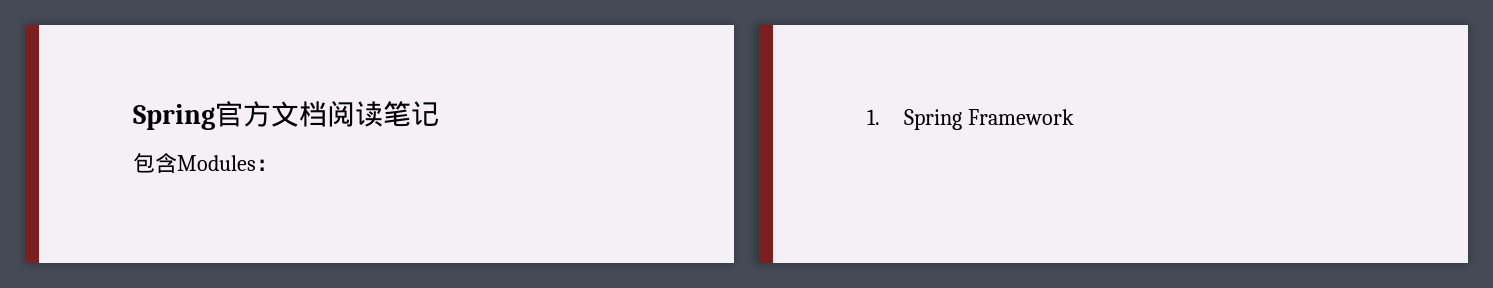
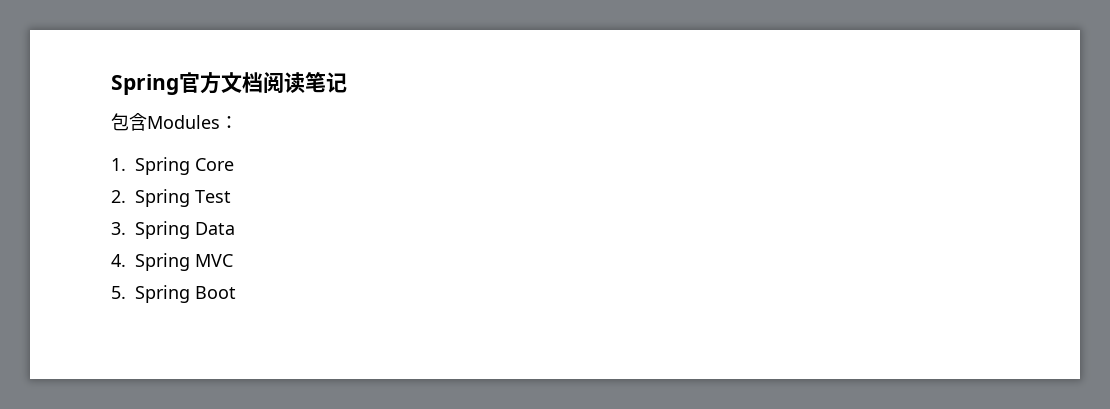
[968,109,1075,125] Framework -> [195,158,235,171] [111,189,232,207] [111,221,236,239] [111,253,234,271] [111,285,237,303] Core // 2. Spring Test // 3. Spring Data // 4. Spring MVC // 5. Spring Boot

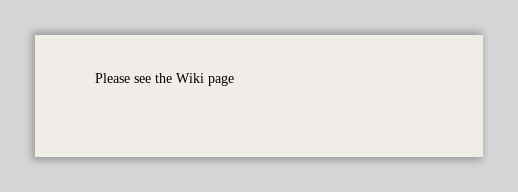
[111,72,347,95] [111,113,238,131] [111,157,235,175] [111,189,232,207] [111,221,236,239] [111,253,234,271] [111,285,237,303] Spring官方文档阅读笔记 // 包含Modules： // 1. Spring Core // 2. Spring Test // 3. Spring Data // 4. Spring MVC // 5. Spring Boot -> [95,73,234,86] Please see the Wiki page

